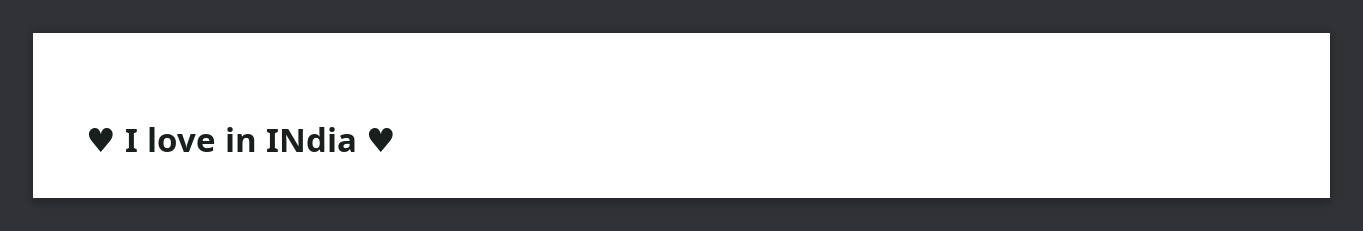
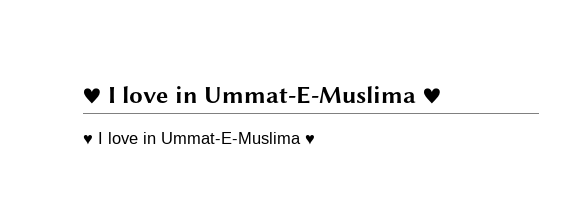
[86,127,396,152] ♥ I love in INdia ♥ -> [83,86,442,104] [83,132,315,145] ♥ I love in Ummat-E-Muslima ♥ // ♥ I love in Ummat-E-Muslima ♥

